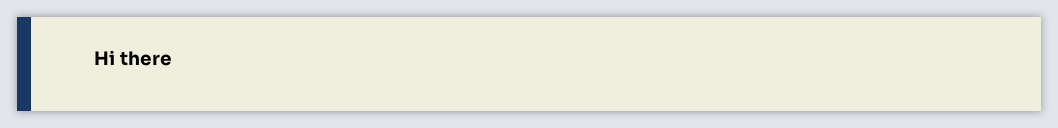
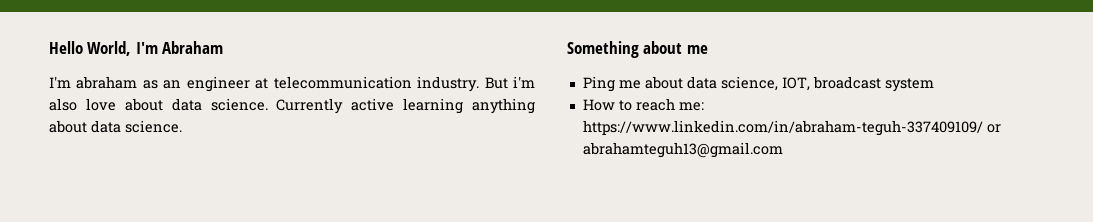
[94,50,172,66] Hi there -> [49,41,224,56] [49,76,535,92] [49,98,535,114] [49,120,182,133] [567,41,708,58] [582,76,934,92] [582,98,704,111] [582,120,1001,136] [582,142,783,158] Hello World, I'm Abraham // I'm abraham as an engineer at telecommunication industry. But i'm also love about data science. Currently active learning anything about data science. // Something about me // Ping me about data science, IOT, broadcast system // How to reach me: https://www.linkedin.com/in/abraham-teguh-337409109/ or abrahamteguh13@gmail.com

